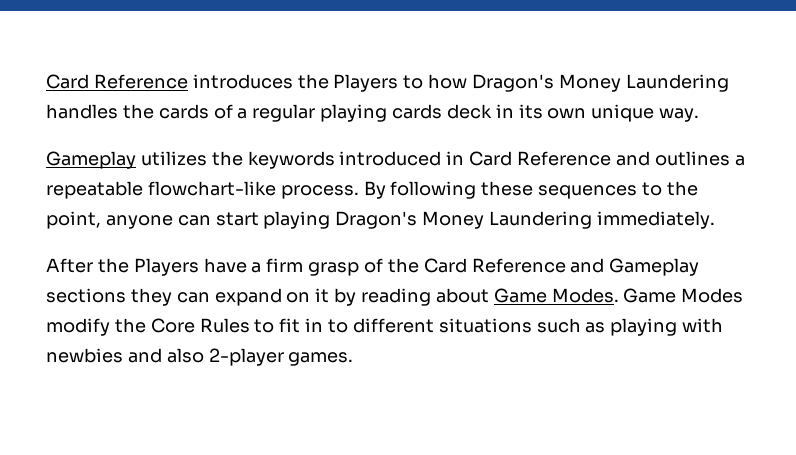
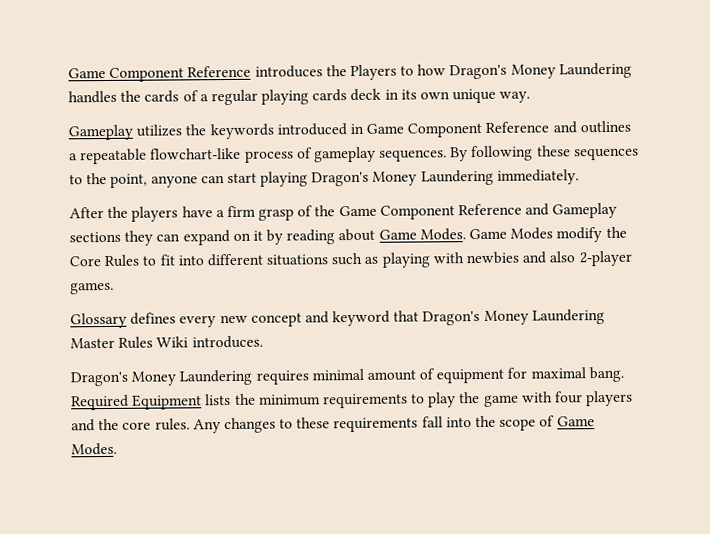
[46,74,89,89] Card -> [68,67,185,82] Game Component
[469,151,513,166] Card -> [366,122,483,138] Game Component
[280,185,359,199] process. -> [244,146,448,163] process of gameplay sequences.
[133,258,199,276] Players -> [131,206,179,222] players
[423,258,467,273] Card -> [338,205,455,220] Game Component
[305,318,349,333] in to -> [177,255,204,266] into
(354, 359) none -> [70,308,605,329] [70,335,263,349] [70,366,624,387] [71,390,634,411] [71,415,595,434] [71,442,117,456] // Glossary defines every new concept and keyword that Dragon's Money Laundering Master Rules Wiki introduces. // Dragon's Money Laundering requires minimal amount of equipment for maximal bang. Required Equipment lists the minimum requirements to play the game with four players and the core rules. Any changes to these requirements fall into the scope of Game Modes.

